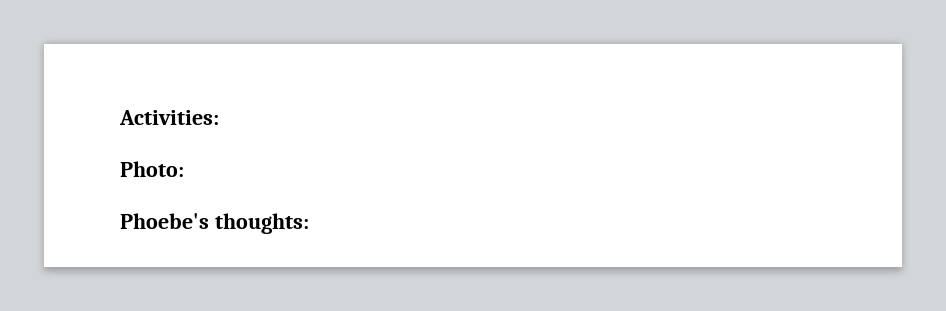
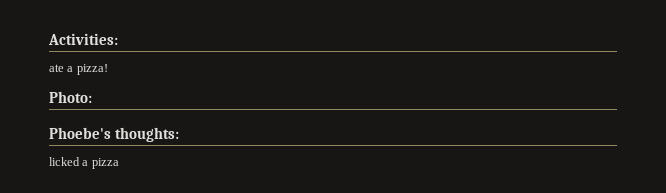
(219, 117) none -> [49,64,108,75] // ate a pizza!
(309, 223) none -> [49,157,119,169] // licked a pizza

